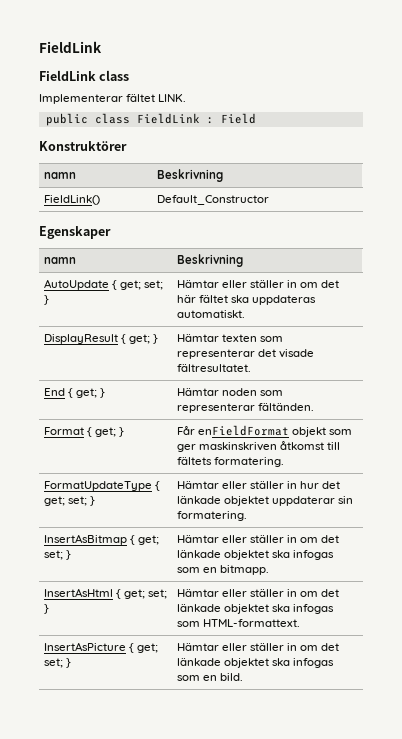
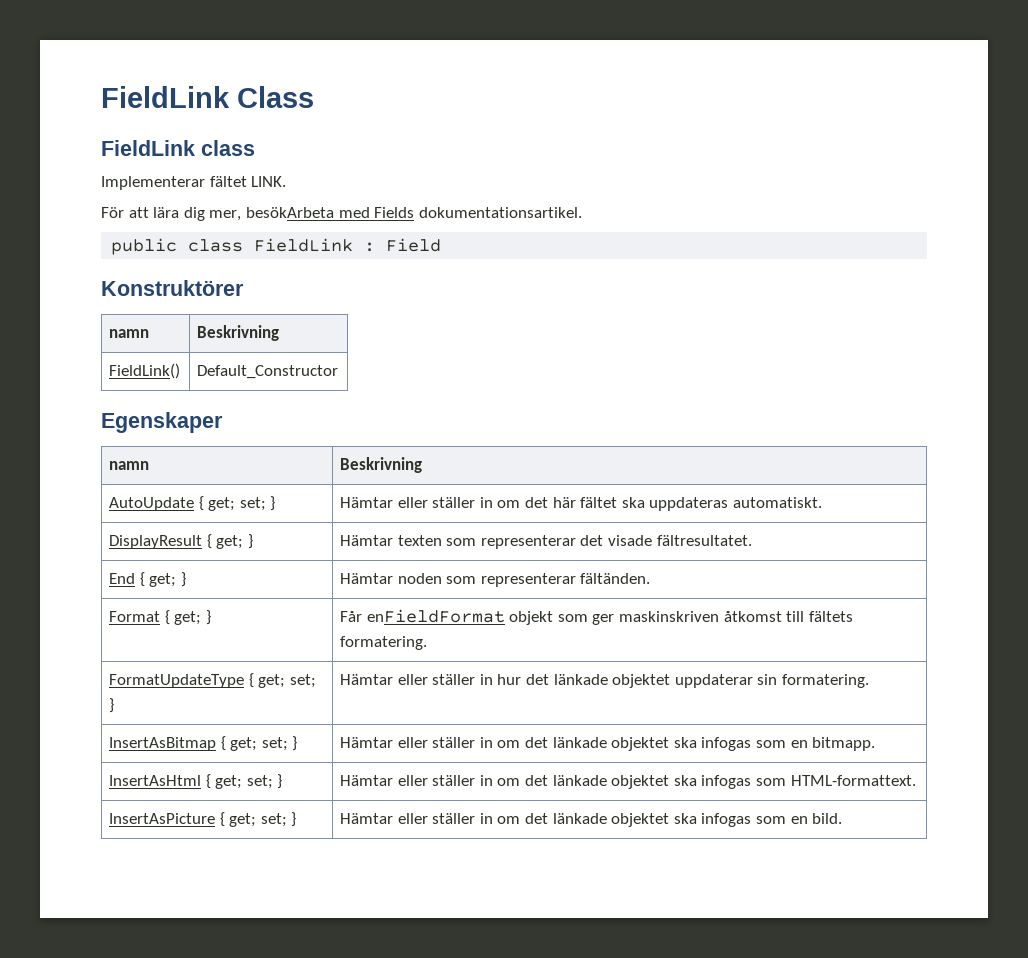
[39,41,102,53] FieldLink -> [101,86,314,108] FieldLink Class
(187, 98) none -> [101,207,582,221] // För att lära dig mer, besökArbeta med Fields dokumentationsartikel.

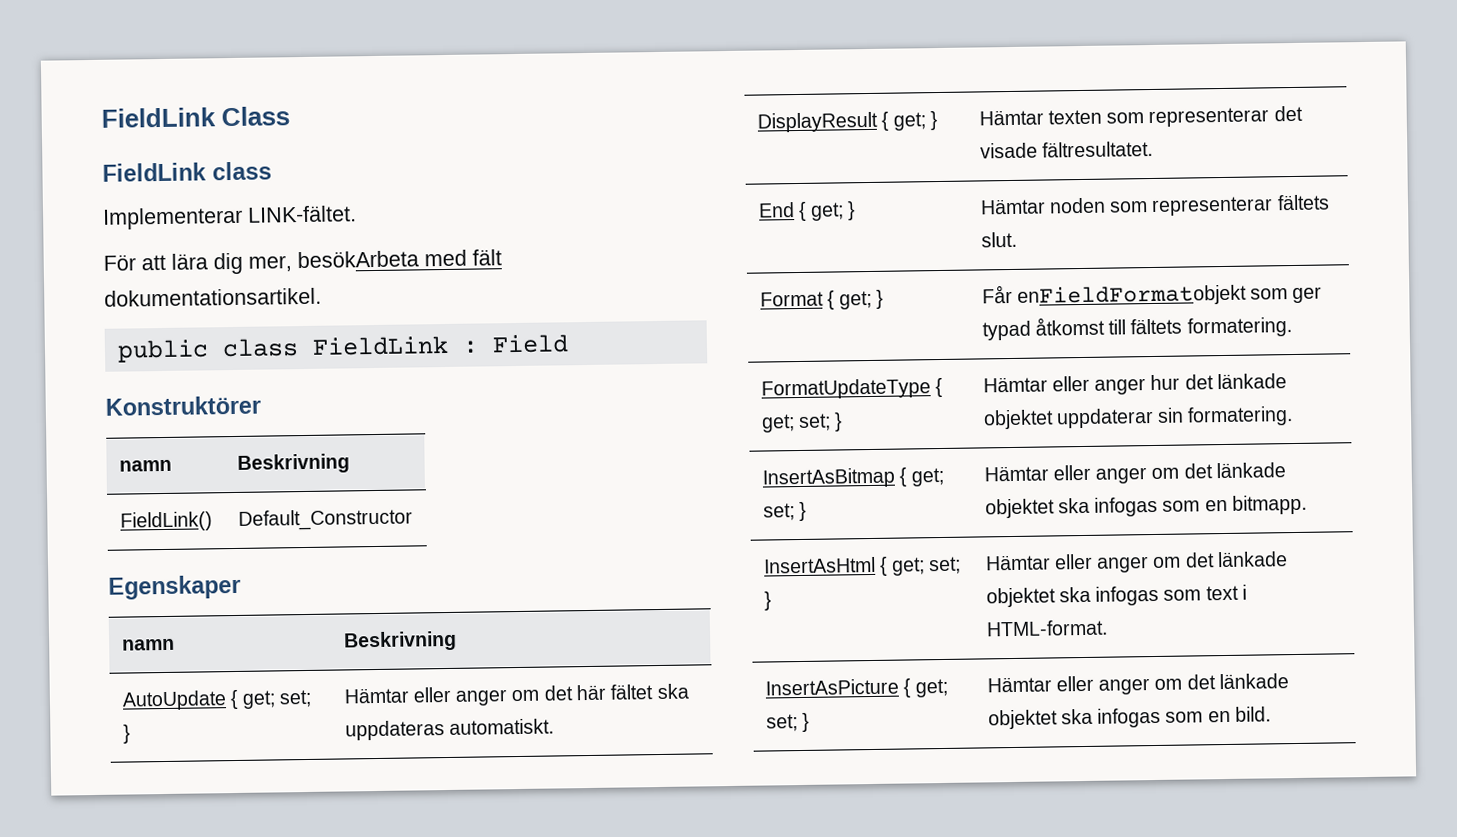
[209,176,287,187] fältet LINK. -> [247,205,357,223] LINK-fältet.
[374,207,415,218] Fields -> [472,249,502,266] fält
[432,497,493,508] ställer in -> [455,689,509,706] anger
[580,573,651,584] fältänden. -> [1276,194,1330,211] [980,231,1017,248] fältets slut.
[366,609,554,625] enFieldFormat objekt -> [1016,283,1247,307] enFieldFormatobjekt
[619,611,720,622] maskinskriven -> [981,320,1031,341] typad
[432,674,493,685] ställer in -> [1094,378,1147,395] anger
[432,737,493,748] ställer in -> [1095,467,1148,484] anger
[432,775,916,789] ställer in om det länkade objektet ska infogas som HTML-formattext. -> [1096,551,1289,573] [985,584,1248,608] [985,619,1108,637] anger om det länkade objektet ska infogas som text i HTML-format.
[432,813,493,824] ställer in -> [1098,678,1151,695] anger

